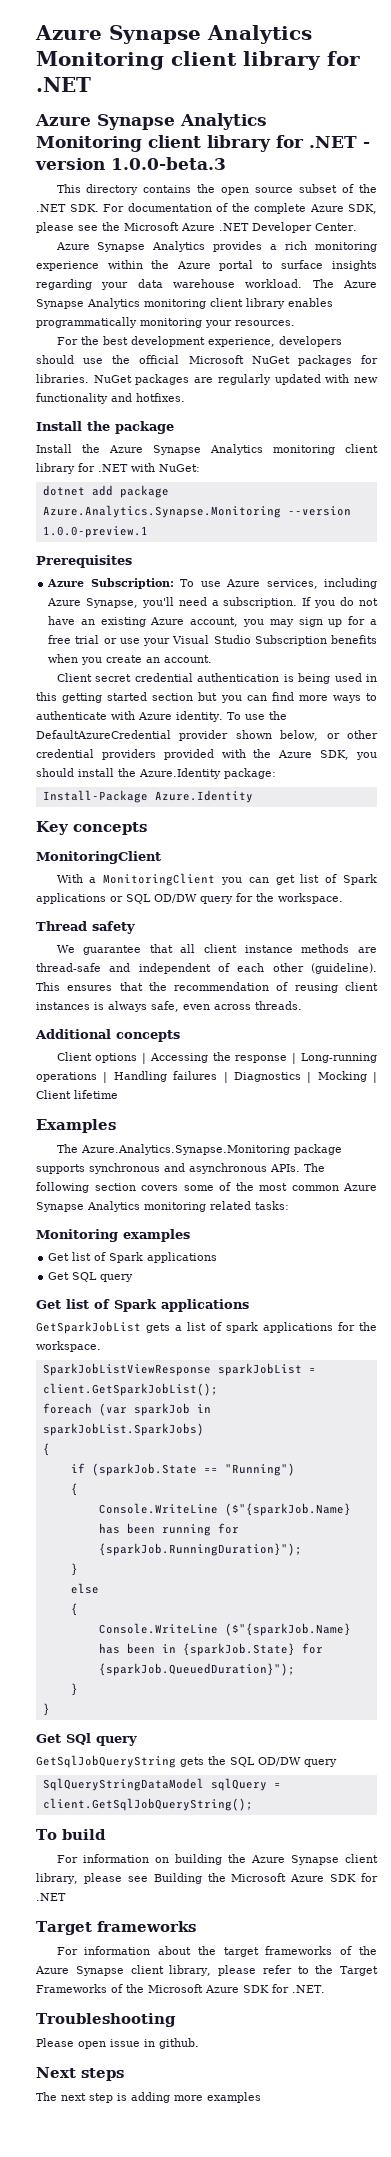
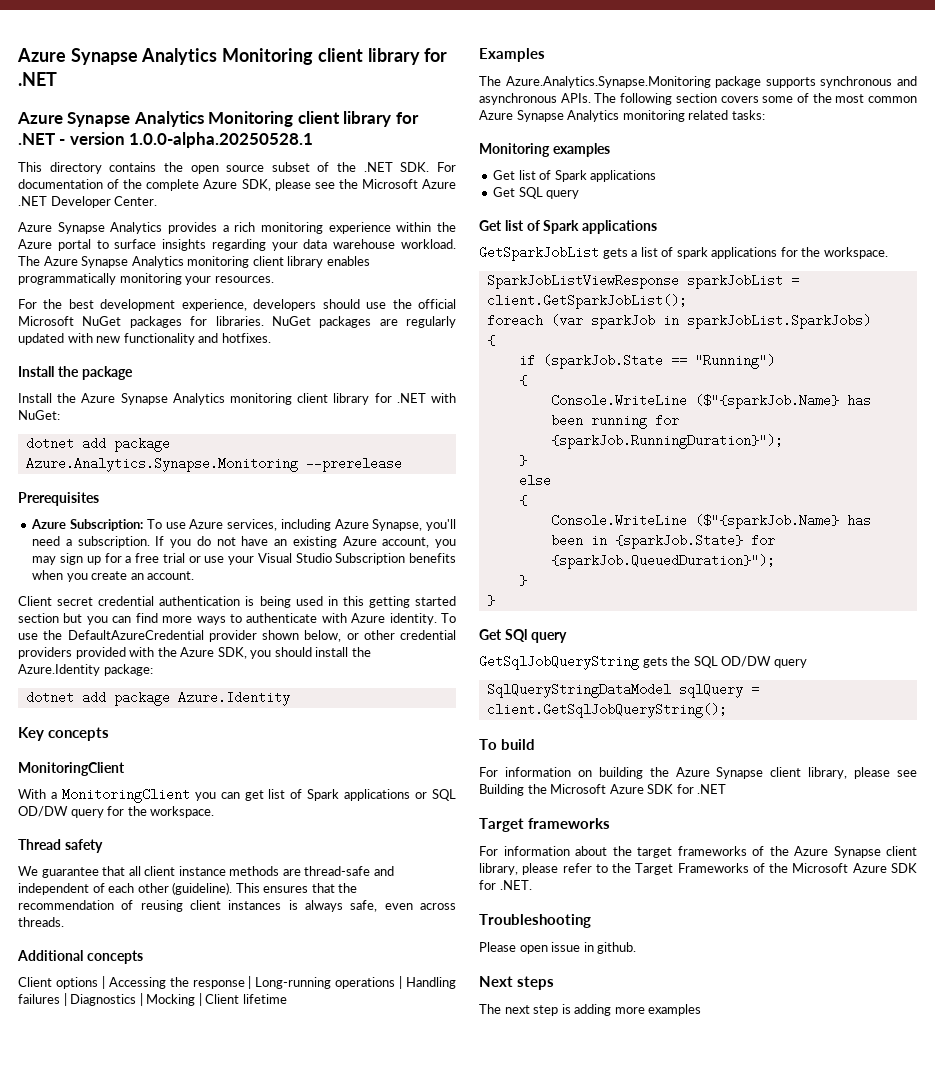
[111,157,226,170] 1.0.0-beta.3 -> [129,132,314,148] 1.0.0-alpha.20250528.1
[287,506,351,516] [42,526,148,538] --version 1.0.0-preview.1 -> [305,457,402,472] --prerelease
[42,790,148,803] Install-Package -> [25,691,170,706] dotnet add package

